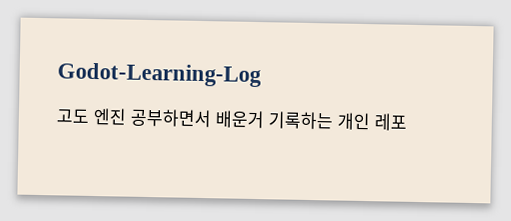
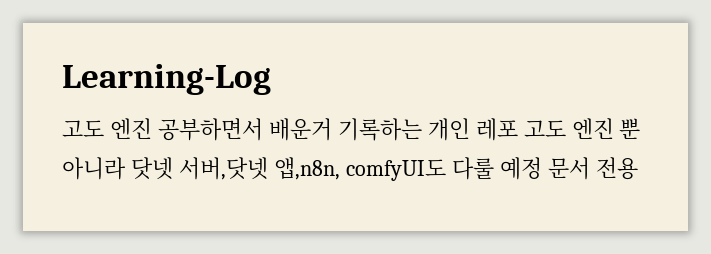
[57,62,262,88] Godot-Learning-Log -> [62,64,271,95] Learning-Log
(407, 122) none -> [523,118,641,139] [62,157,638,181] 고도 엔진 뿐 아니라 닷넷 서버,닷넷 앱,n8n, comfyUI도 다룰 예정 문서 전용

